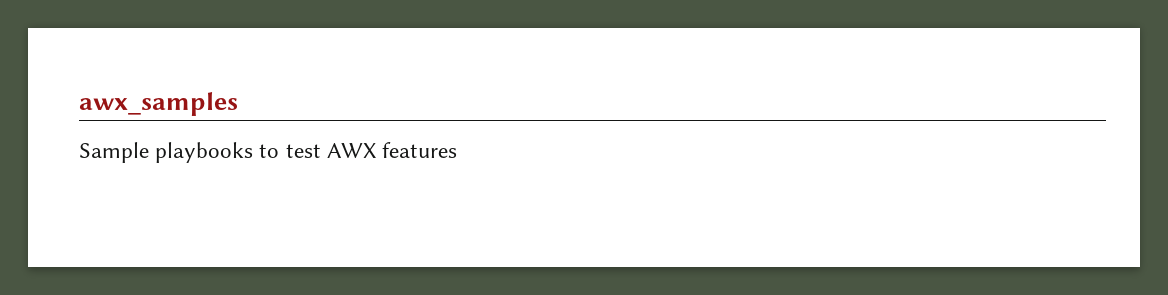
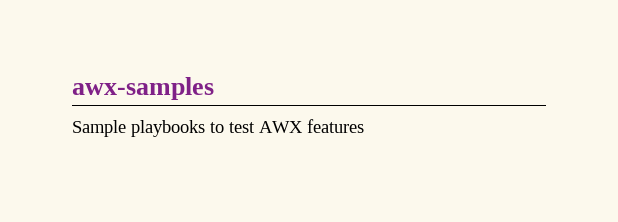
[79,92,238,116] awx_samples -> [72,77,214,100] awx-samples

